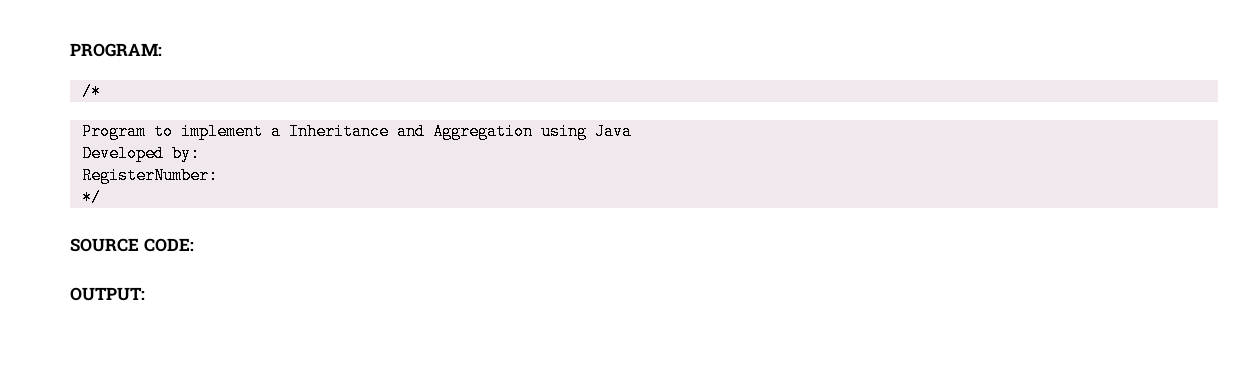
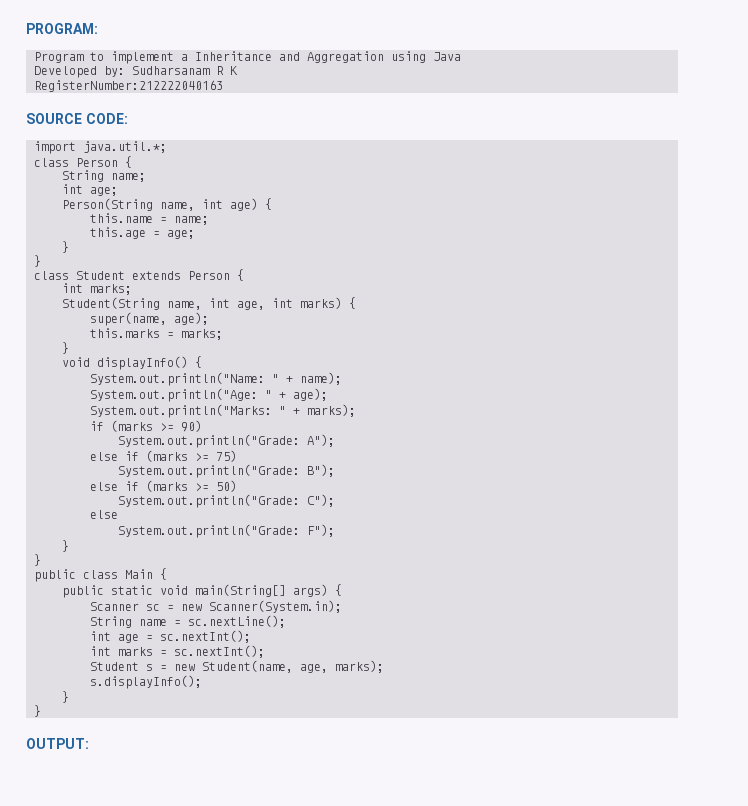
[81,83,101,100] // /* -> (98, 28) none
[81,167,218,184] [81,189,101,206] [70,238,194,252] // RegisterNumber: // */ // SOURCE CODE: -> [132,66,239,75] [34,80,224,92] [26,113,128,124] [34,141,168,154] [34,156,133,168] [62,170,147,182] [62,184,119,196] [62,198,273,211] [90,213,210,225] [90,227,196,239] [62,241,70,253] [34,255,42,267] [34,269,245,281] [62,283,133,295] [62,297,357,310] [90,312,210,326] [90,328,224,340] [62,342,70,354] [62,356,203,370] [90,372,343,386] [90,388,329,402] [90,404,357,418] [90,420,203,432] [118,434,336,448] [90,450,238,462] [118,464,336,478] [90,480,238,492] [118,494,336,508] [90,510,119,519] [118,524,336,538] [62,540,70,552] [34,554,42,566] [34,568,168,582] [62,584,343,598] [90,600,343,613] [90,615,287,628] [90,630,252,643] [90,645,266,658] [90,660,385,673] [90,675,203,689] [62,691,70,703] [34,705,42,717] Sudharsanam R K // RegisterNumber:212222040163 // SOURCE CODE: // import java.util.*; // class Person { // String name; // int age; // Person(String name, int age) { // this.name = name; // this.age = age; // } // } // class Student extends Person { // int marks; // Student(String name, int age, int marks) { // super(name, age); // this.marks = marks; // } // void displayInfo() { // System.out.println("Name: " + name); // System.out.println("Age: " + age); // System.out.println("Marks: " + marks); // if (marks >= 90) // System.out.println("Grade: A"); // else if (marks >= 75) // System.out.println("Grade: B"); // else if (marks >= 50) // System.out.println("Grade: C"); // else // System.out.println("Grade: F"); // } // } // public class Main { // public static void main(String[] args) { // Scanner sc = new Scanner(System.in); // String name = sc.nextLine(); // int age = sc.nextInt(); // int marks = sc.nextInt(); // Student s = new Student(name, age, marks); // s.displayInfo(); // } // }

